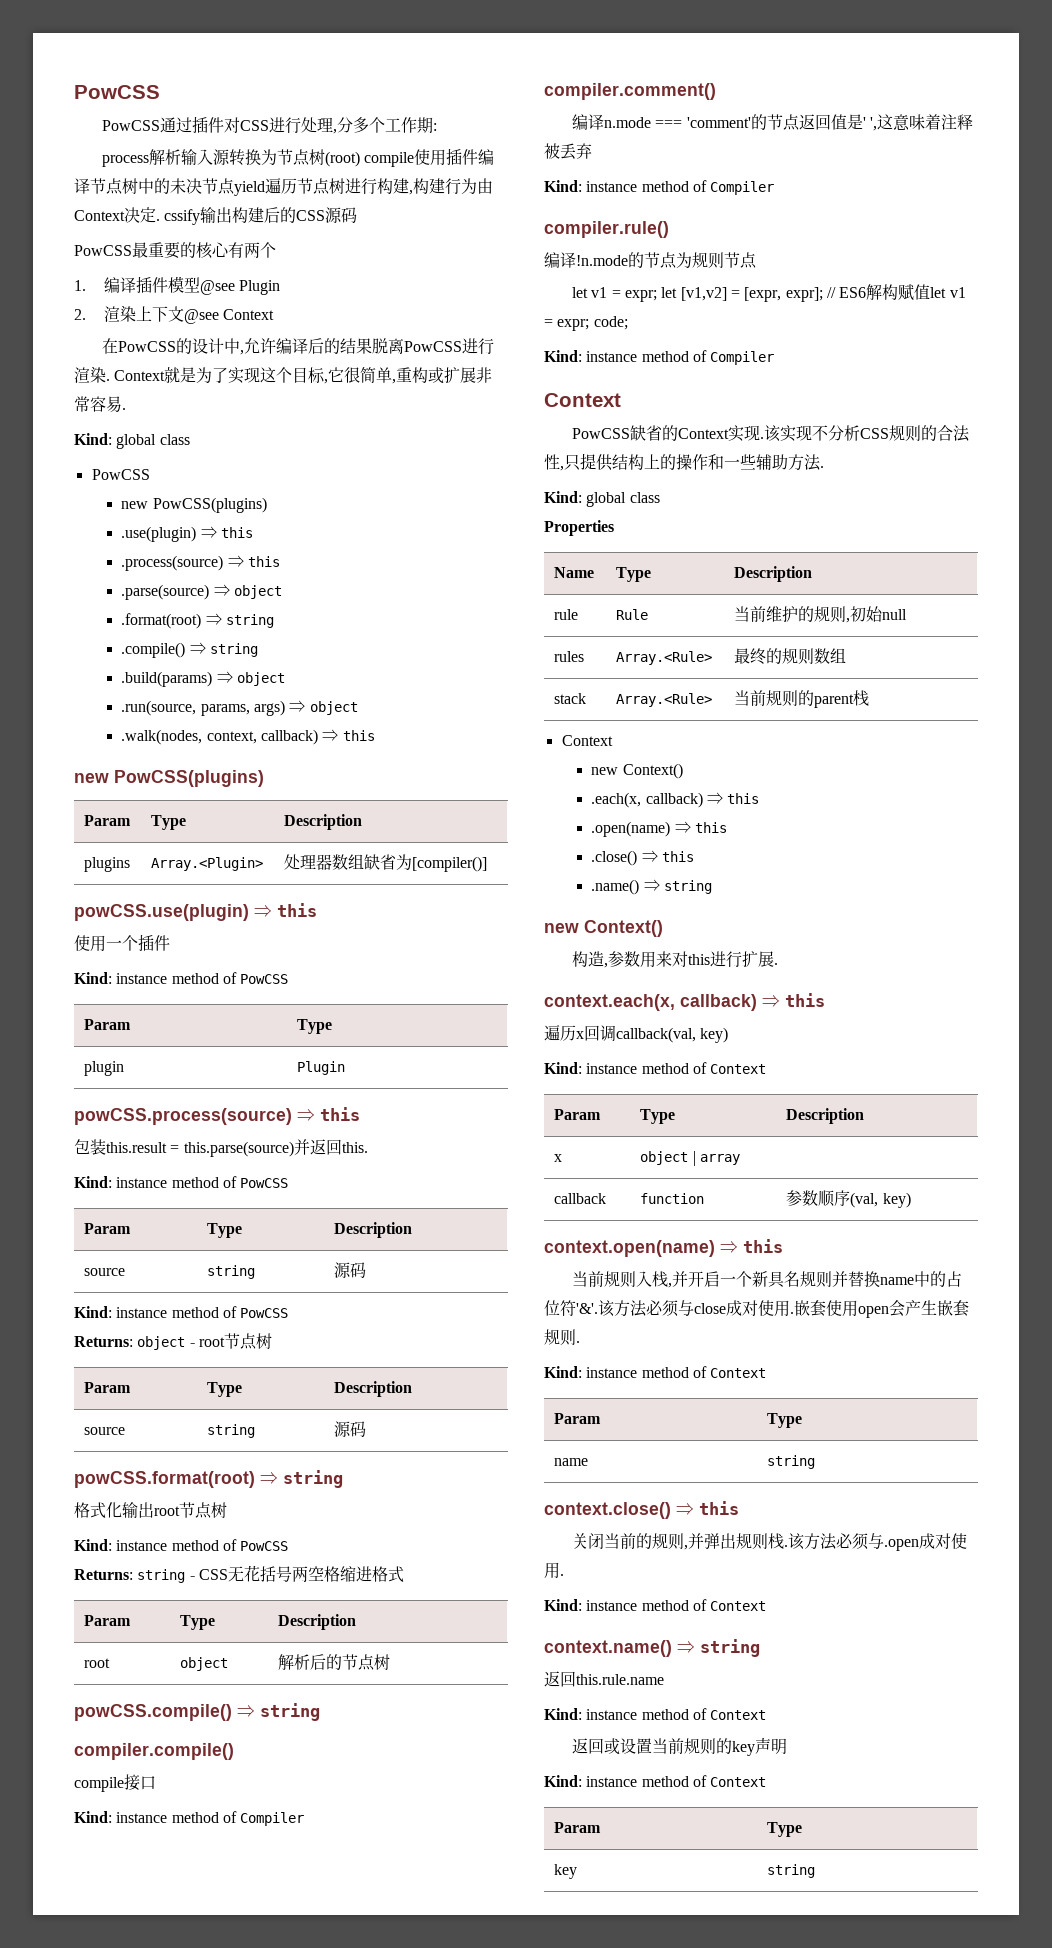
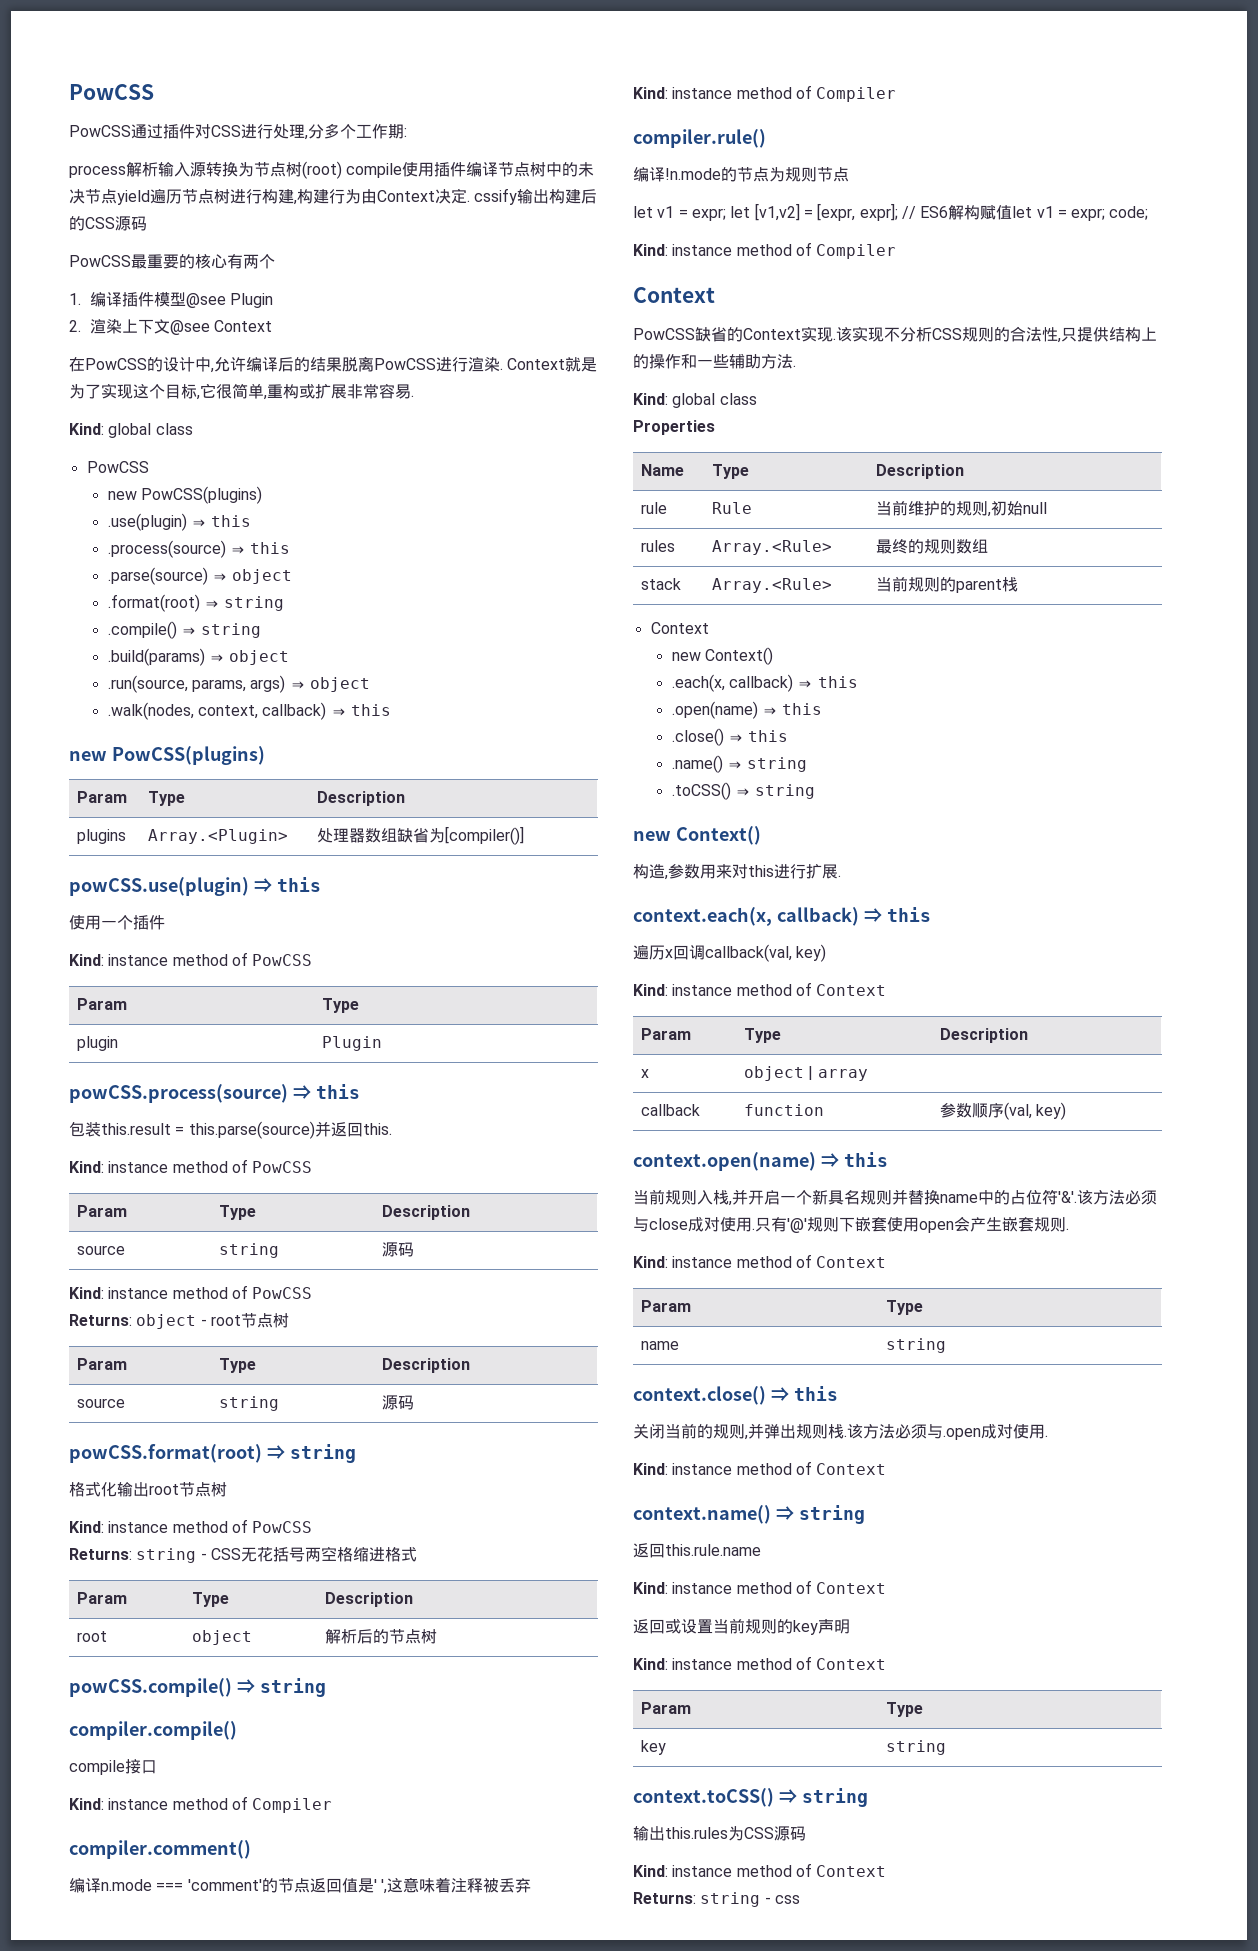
(712, 887) none -> [671,782,816,800] // .toCSS() ⇒ string
(794, 1313) none -> [755,1217,855,1233] 只有'@'规则下
(816, 1871) none -> [633,1788,868,1807] [633,1826,806,1841] [633,1863,887,1877] [633,1892,800,1907] // context.toCSS() ⇒ string // 输出this.rules为CSS源码 // Kind: instance method of Context // Returns: string - css

